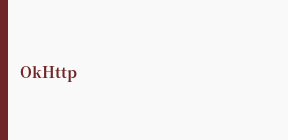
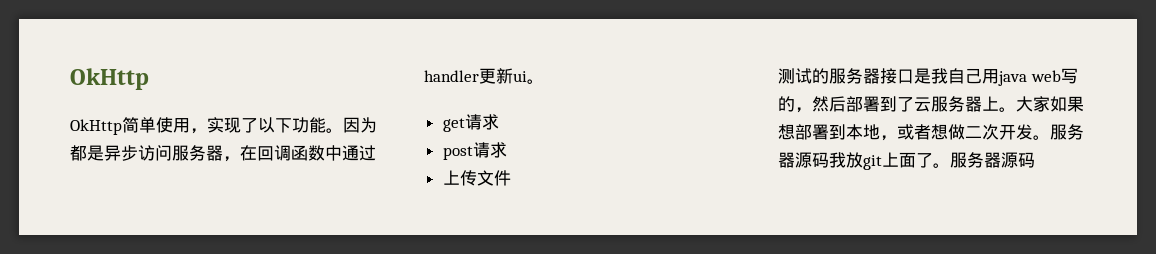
[20,65,77,82] OkHttp -> [70,68,149,90] [70,117,377,135] [70,145,376,162] [424,68,544,84] [442,114,499,132] [442,142,507,160] [442,170,511,186] [778,68,1078,86] [778,96,1084,113] [778,124,1084,141] [778,152,1035,170] OkHttp // OkHttp简单使用，实现了以下功能。因为都是异步访问服务器，在回调函数中通过handler更新ui。 // get请求 // post请求 // 上传文件 // 测试的服务器接口是我自己用java web写的，然后部署到了云服务器上。大家如果想部署到本地，或者想做二次开发。服务器源码我放git上面了。服务器源码

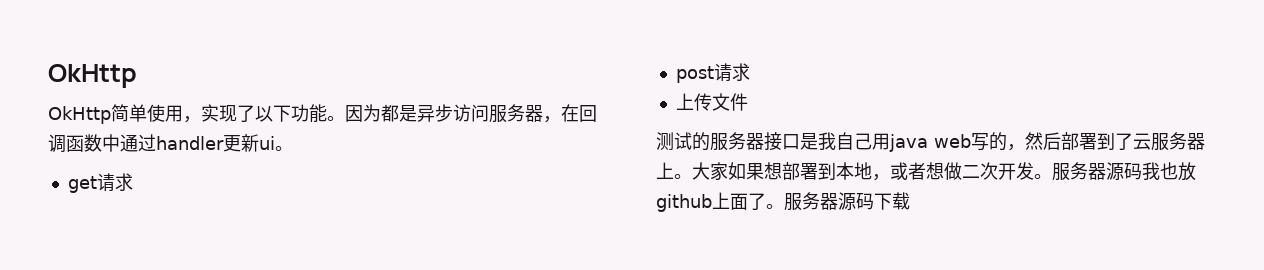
[846,152,882,170] 放git -> [1160,162,1196,181] [656,194,712,212] 也放github
(1035, 160) none -> [874,192,910,210] 下载

